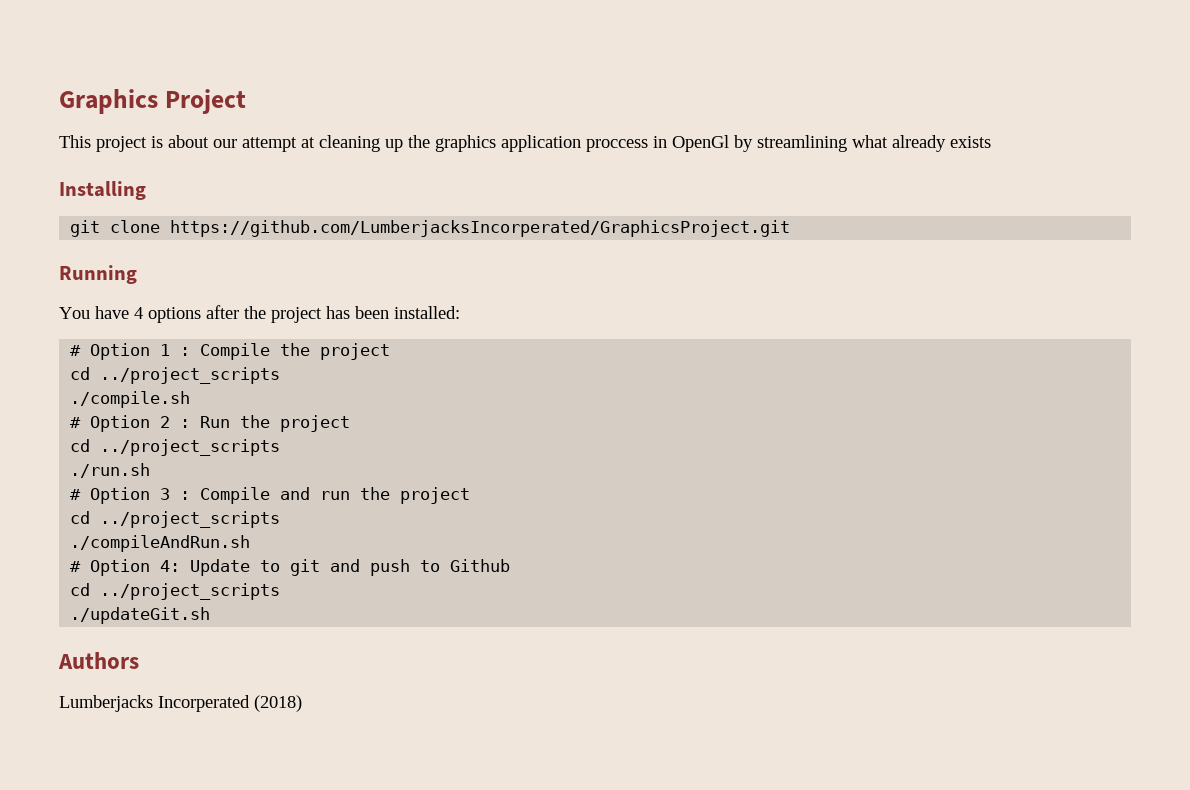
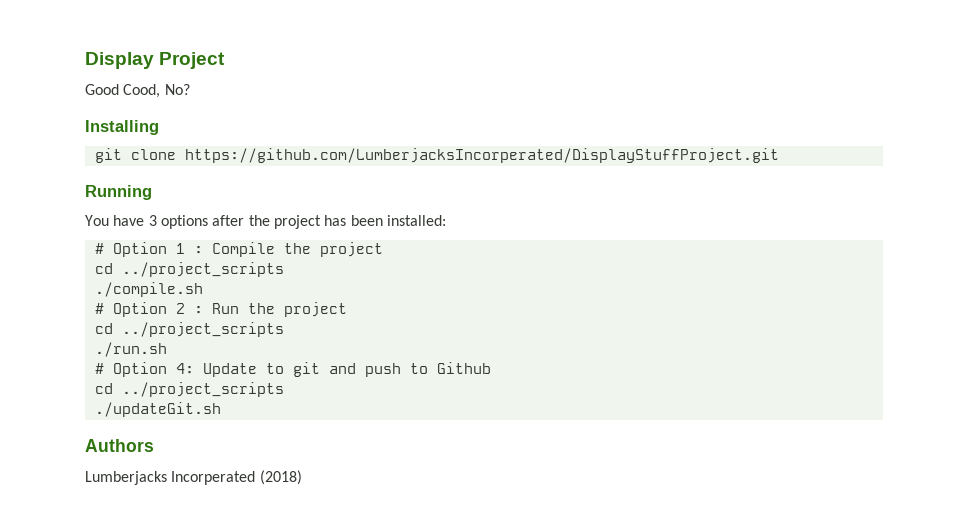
[59,89,158,114] Graphics -> [85,52,154,69] Display
[59,135,991,152] This project is about our attempt at cleaning up the graphics application proccess in OpenGl by streamlining what already exists -> [85,84,190,98] Good Cood, No?
[170,220,791,237] https://github.com/LumberjacksIncorperated/GraphicsProject.git -> [184,148,779,163] https://github.com/LumberjacksIncorperated/DisplayStuffProject.git
[134,307,143,319] 4 -> [148,215,157,226] 3
[70,487,471,504] [70,511,281,528] [70,535,251,552] // # Option 3 : Compile and run the project // cd ../project_scripts // ./compileAndRun.sh -> (167, 349) none

